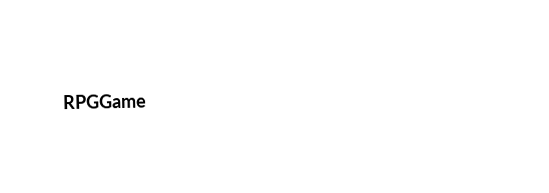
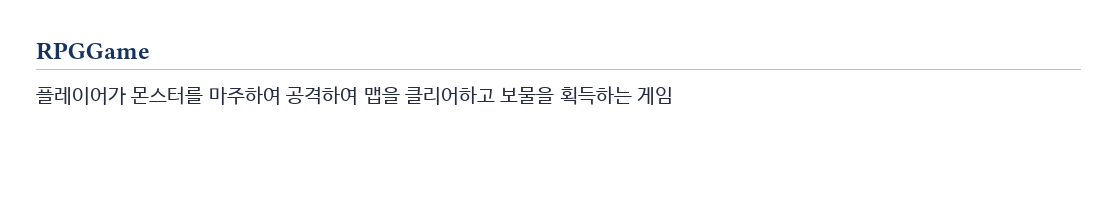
(147, 101) none -> [36,86,674,105] // 플레이어가 몬스터를 마주하여 공격하여 맵을 클리어하고 보물을 획득하는 게임

